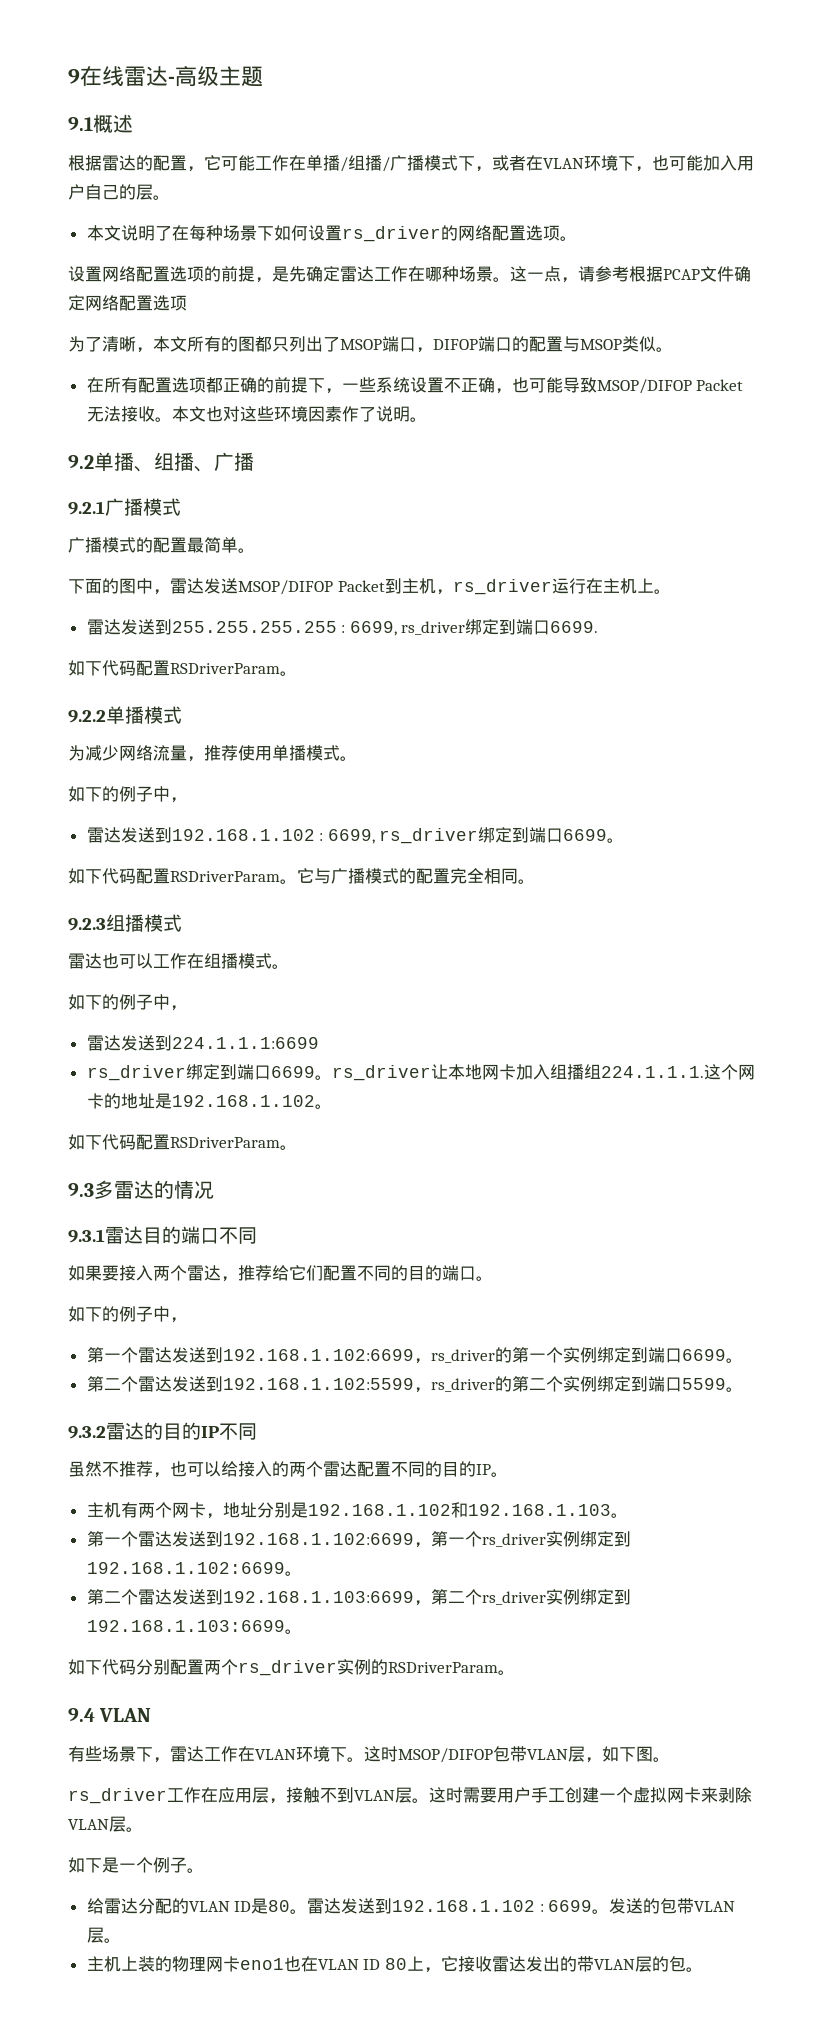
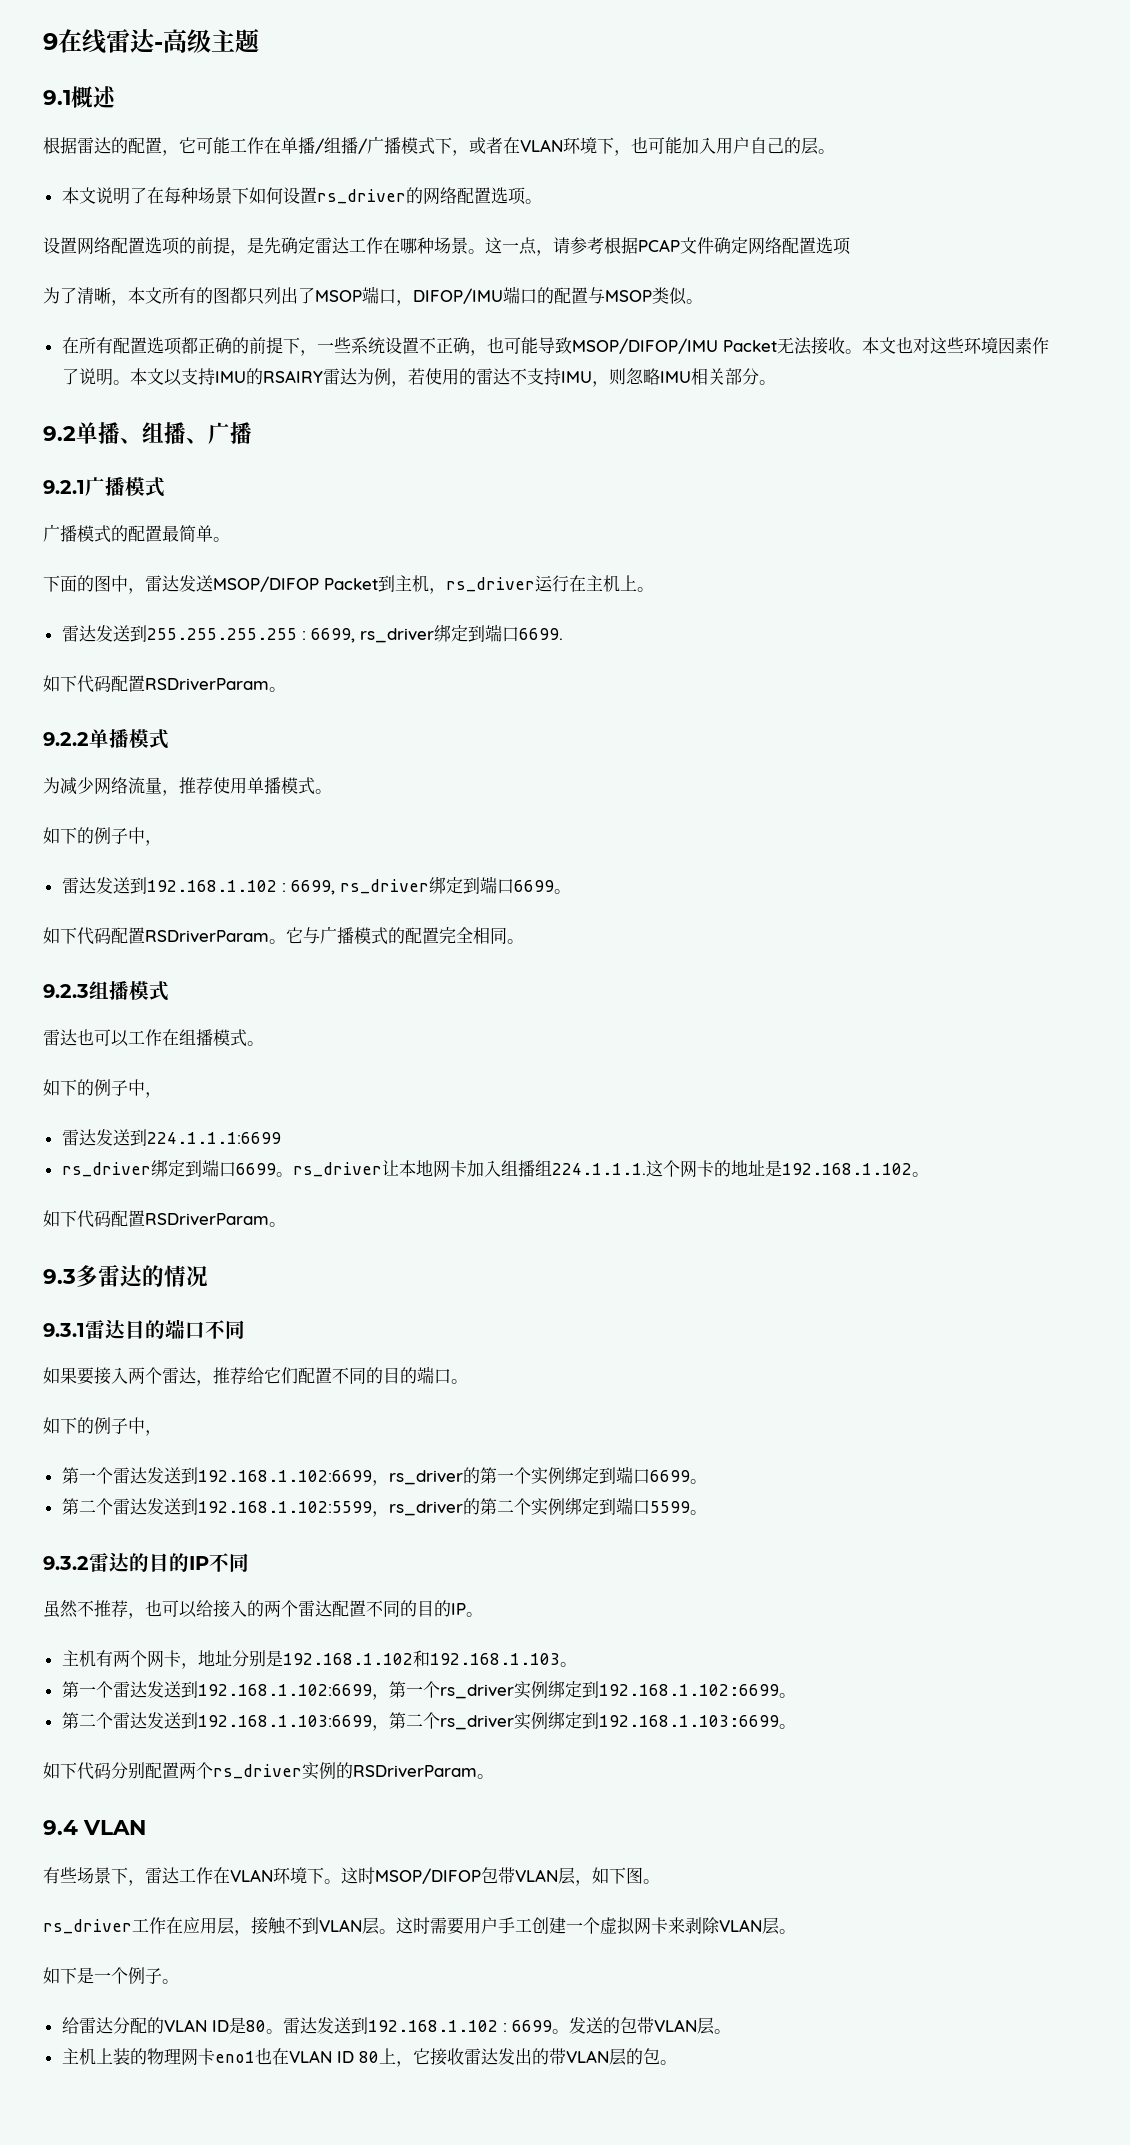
[433,339,478,350] DIFOP -> [413,288,503,304] DIFOP/IMU
[596,379,692,394] MSOP/DIFOP -> [571,338,718,354] MSOP/DIFOP/IMU
(427, 419) none -> [129,368,776,387] 本文以支持IMU的RSAIRY雷达为例，若使用的雷达不支持IMU，则忽略IMU相关部分。

